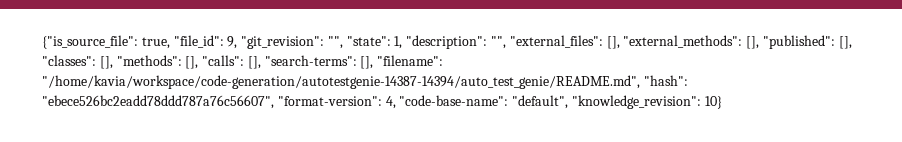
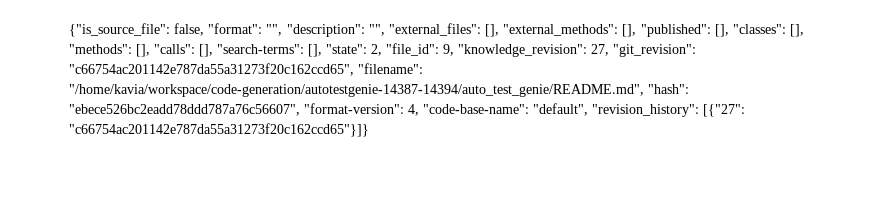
[141,35,403,49] true, "file_id": 9, "git_revision": "", "state": 1, -> [174,23,283,36] false, "format": "",
(374, 62) none -> [326,43,696,57] [69,63,354,76] "state": 2, "file_id": 9, "knowledge_revision": 27, "git_revision": "c66754ac201142e787da55a31273f20c162ccd65",
[571,95,722,109] "knowledge_revision": 10} -> [592,104,745,117] [69,123,369,137] "revision_history": [{"27": "c66754ac201142e787da55a31273f20c162ccd65"}]}

